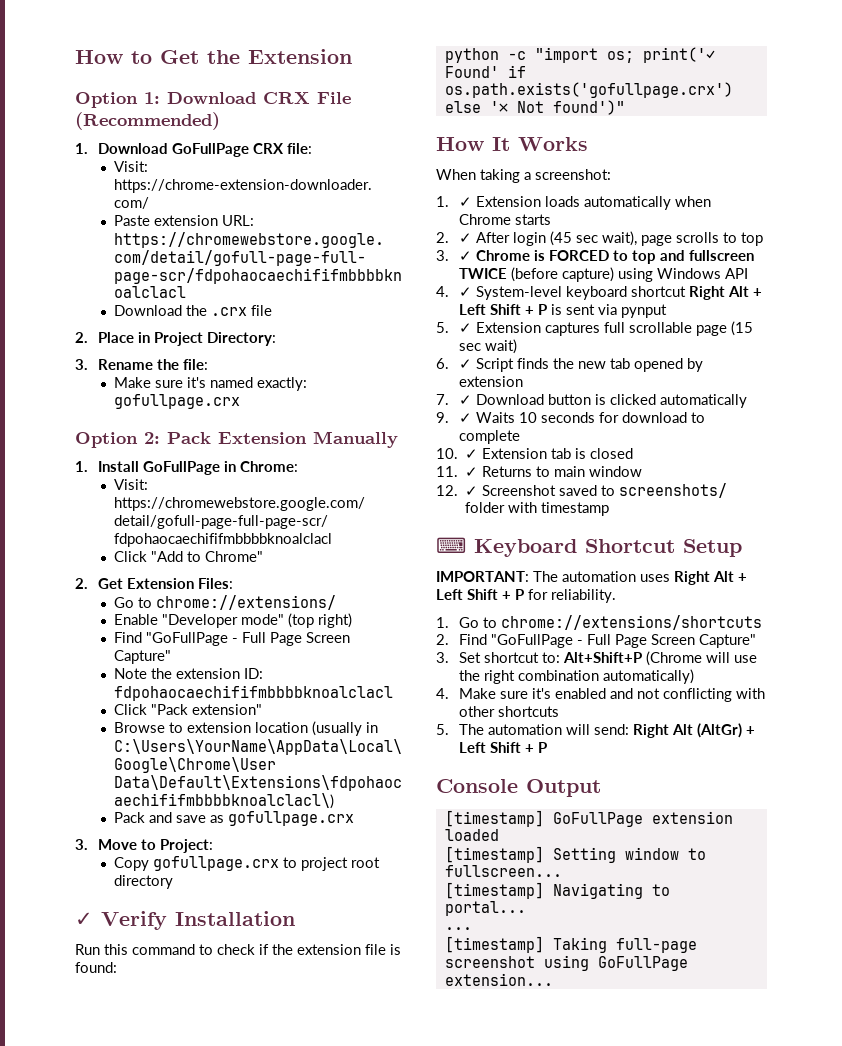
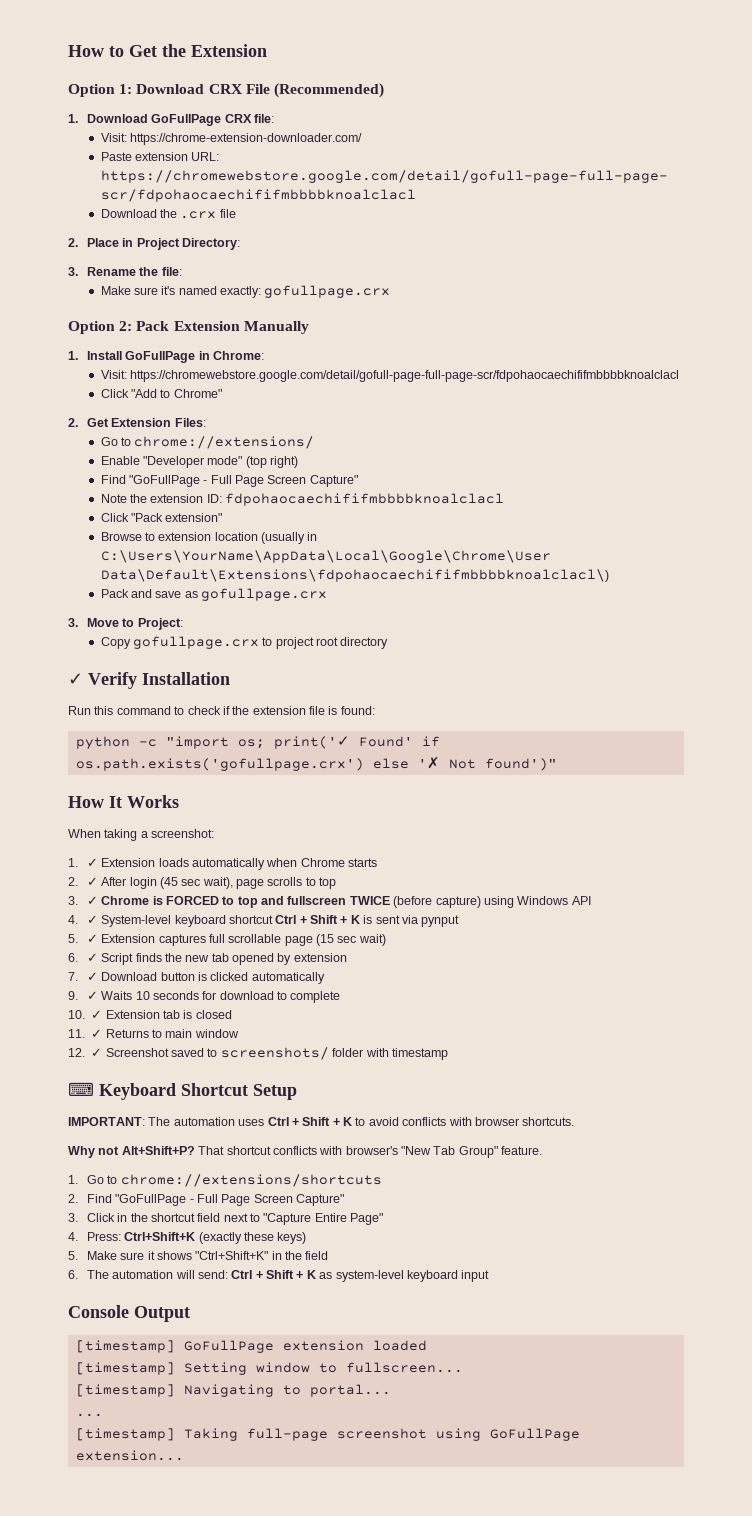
[689,286,763,300] [459,304,548,315] Right Alt + Left Shift + P -> [275,915,360,924] Ctrl + Shift + K
[674,571,747,585] [436,589,616,603] Right Alt + Left Shift + P for reliability. -> [267,1117,575,1126] [68,1146,543,1158] Ctrl + Shift + K to avoid conflicts with browser shortcuts. // Why not Alt+Shift+P? That shortcut conflicts with browser's "New Tab Group" feature.
[459,651,758,666] [459,669,695,684] [436,688,766,702] [459,706,560,717] [436,723,756,738] [459,742,548,753] Set shortcut to: Alt+Shift+P (Chrome will use the right combination automatically) // 4. Make sure it's enabled and not conflicting with other shortcuts // 5. The automation will send: Right Alt (AltGr) + Left Shift + P -> [86,1213,384,1225] [68,1232,307,1244] [68,1251,329,1260] [68,1270,490,1282] Click in the shortcut field next to "Capture Entire Page" // 4. Press: Ctrl+Shift+K (exactly these keys) // 5. Make sure it shows "Ctrl+Shift+K" in the field // 6. The automation will send: Ctrl + Shift + K as system-level keyboard input

